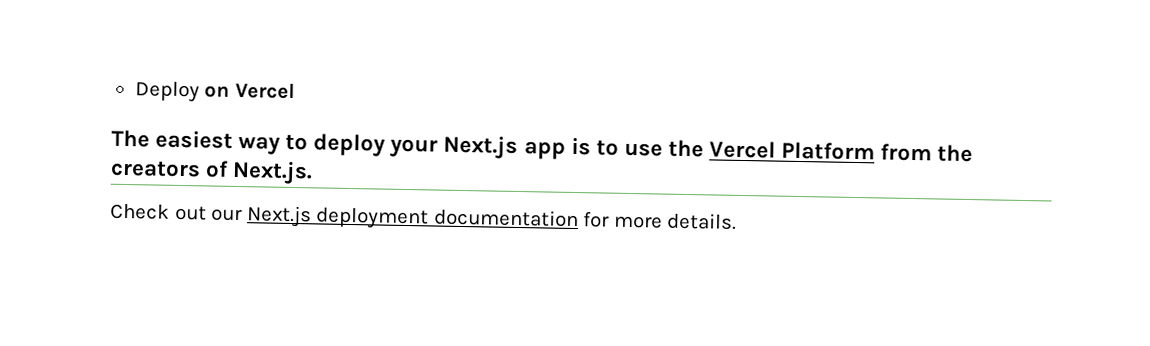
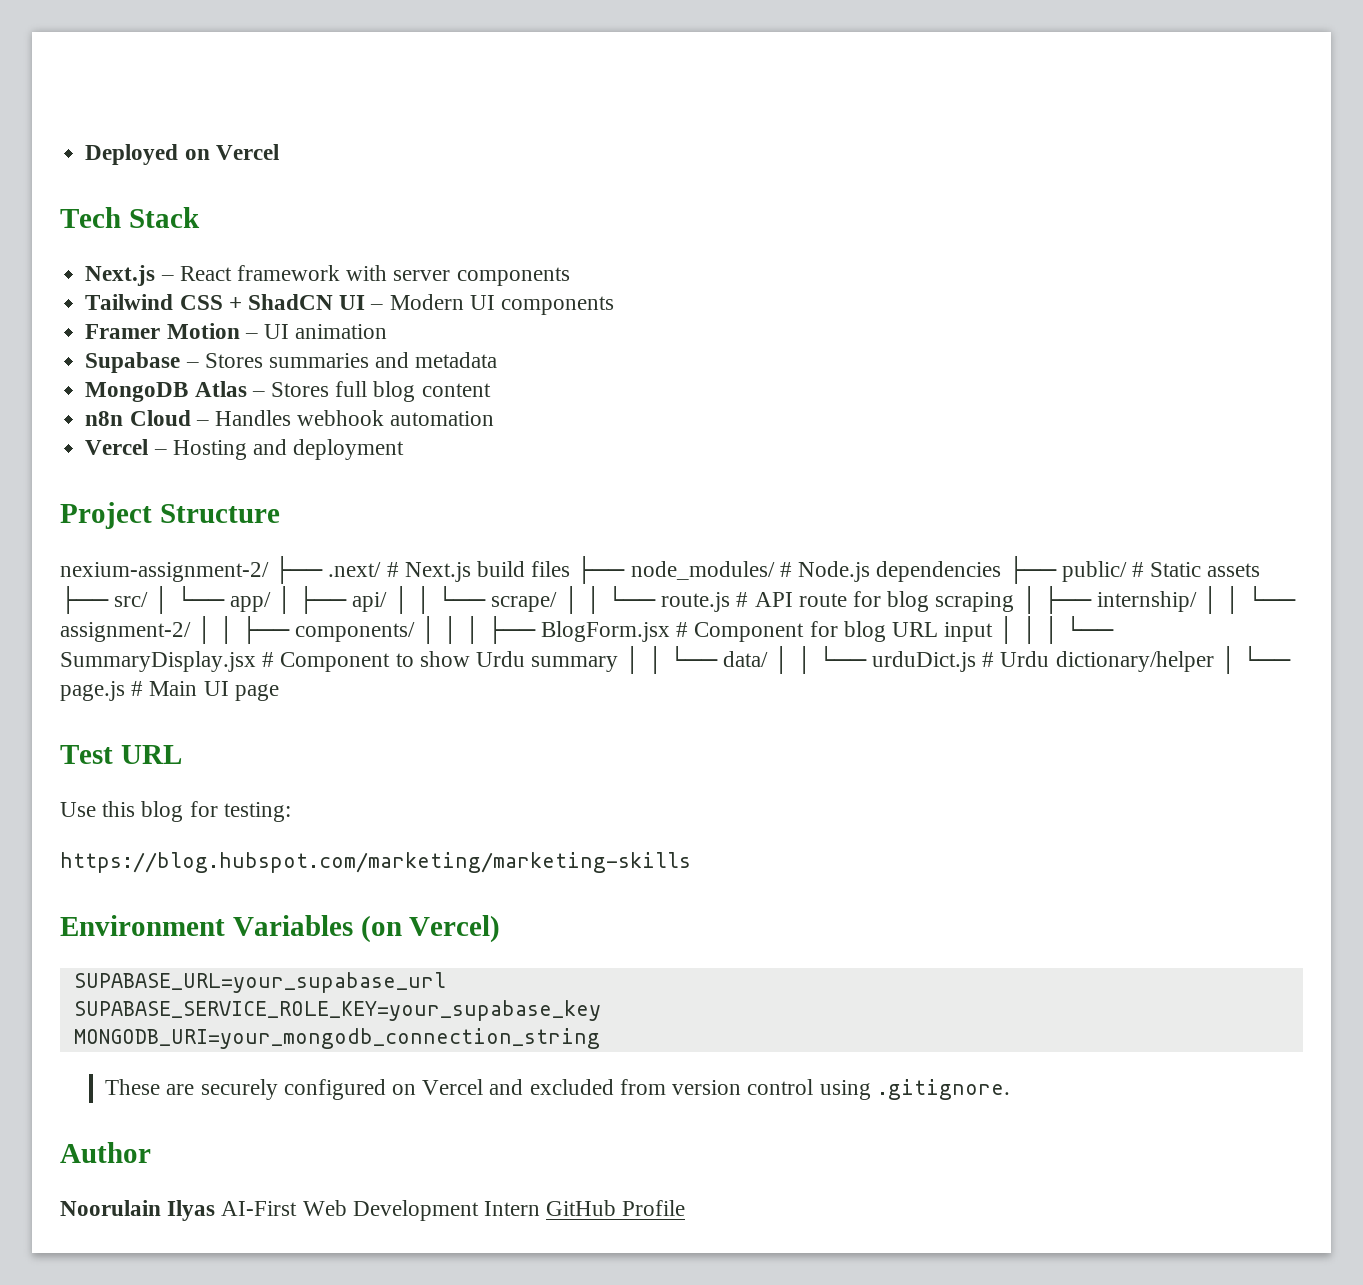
[134,81,200,103] Deploy -> [85,144,179,165] Deployed
[111,129,974,163] [110,160,314,185] [110,203,738,230] The easiest way to deploy your Next.js app is to use the Vercel Platform from the creators of Next.js. // Check out our Next.js deployment documentation for more details. -> [60,207,200,228] [85,265,570,286] [85,294,614,315] [85,323,388,339] [85,352,498,373] [85,381,491,402] [85,410,495,426] [85,439,405,460] [60,502,280,529] [60,556,1261,584] [60,586,1296,614] [60,616,1114,644] [60,646,1291,674] [60,681,279,701] [60,745,182,764] [60,801,291,822] [60,852,691,873] [60,915,501,943] [73,972,446,993] [73,1000,601,1021] [73,1028,600,1049] [105,1079,1010,1100] [60,1142,151,1163] [60,1200,686,1221] Tech Stack // Next.js – React framework with server components // Tailwind CSS + ShadCN UI – Modern UI components // Framer Motion – UI animation // Supabase – Stores summaries and metadata // MongoDB Atlas – Stores full blog content // n8n Cloud – Handles webhook automation // Vercel – Hosting and deployment // Project Structure // nexium-assignment-2/ ├── .next/ # Next.js build files ├── node_modules/ # Node.js dependencies ├── public/ # Static assets ├── src/ │ └── app/ │ ├── api/ │ │ └── scrape/ │ │ └── route.js # API route for blog scraping │ ├── internship/ │ │ └── assignment-2/ │ │ ├── components/ │ │ │ ├── BlogForm.jsx # Component for blog URL input │ │ │ └── SummaryDisplay.jsx # Component to show Urdu summary │ │ └── data/ │ │ └── urduDict.js # Urdu dictionary/helper │ └── page.js # Main UI page // Test URL // Use this blog for testing: // https://blog.hubspot.com/marketing/marketing-skills // Environment Variables (on Vercel) // SUPABASE_URL=your_supabase_url // SUPABASE_SERVICE_ROLE_KEY=your_supabase_key // MONGODB_URI=your_mongodb_connection_string // These are securely configured on Vercel and excluded from version control using .gitignore. // Author // Noorulain Ilyas AI-First Web Development Intern GitHub Profile

